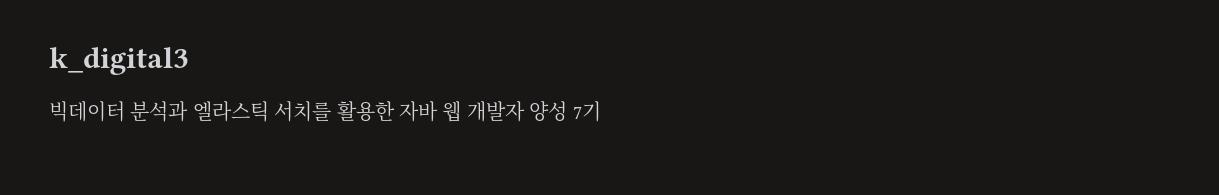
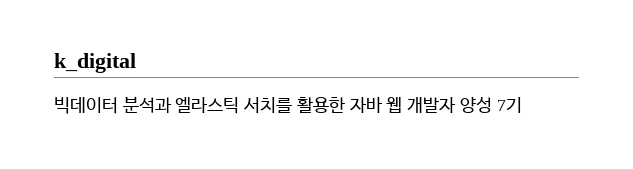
[49,47,189,75] k_digital3 -> [54,53,136,73] k_digital

